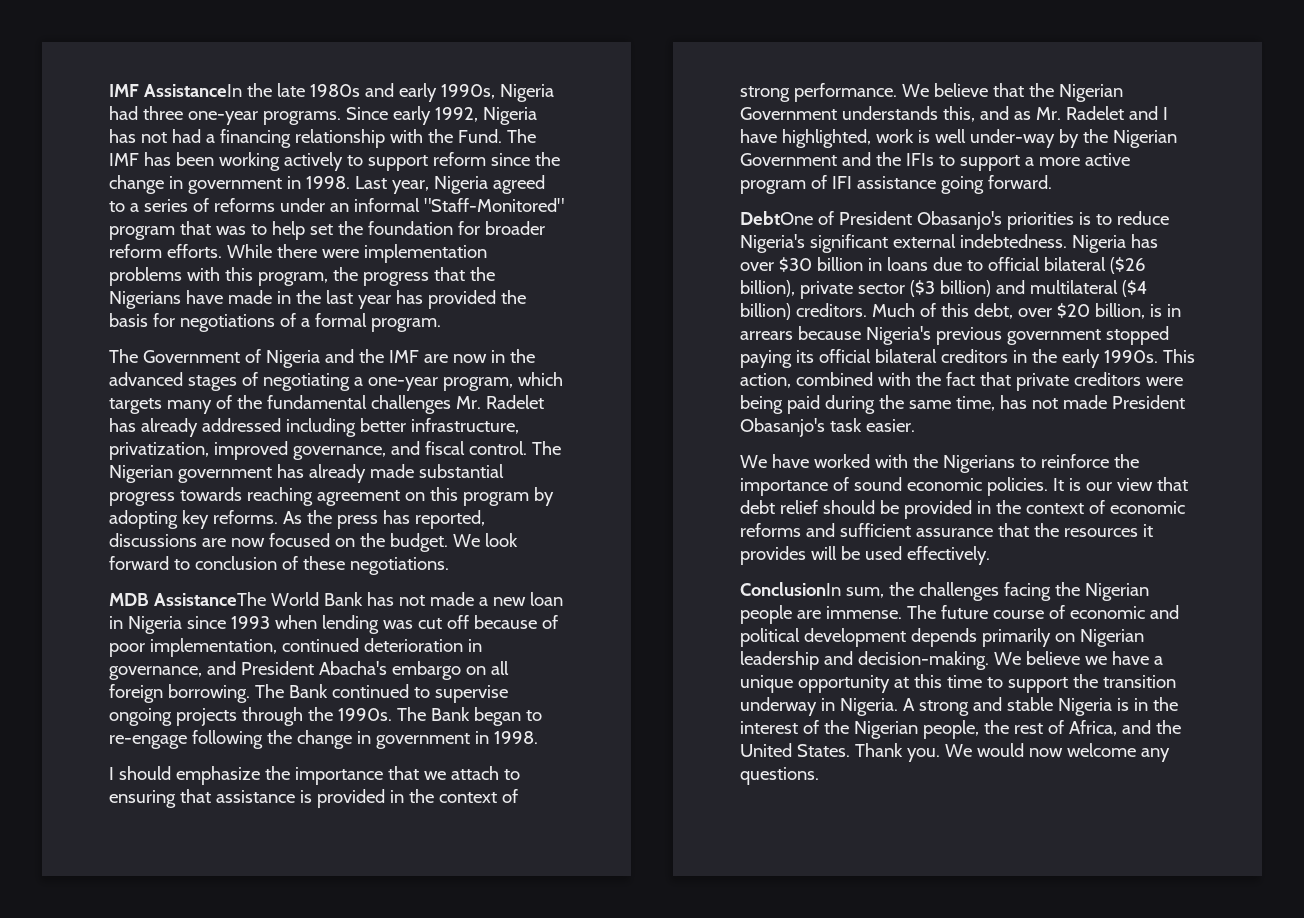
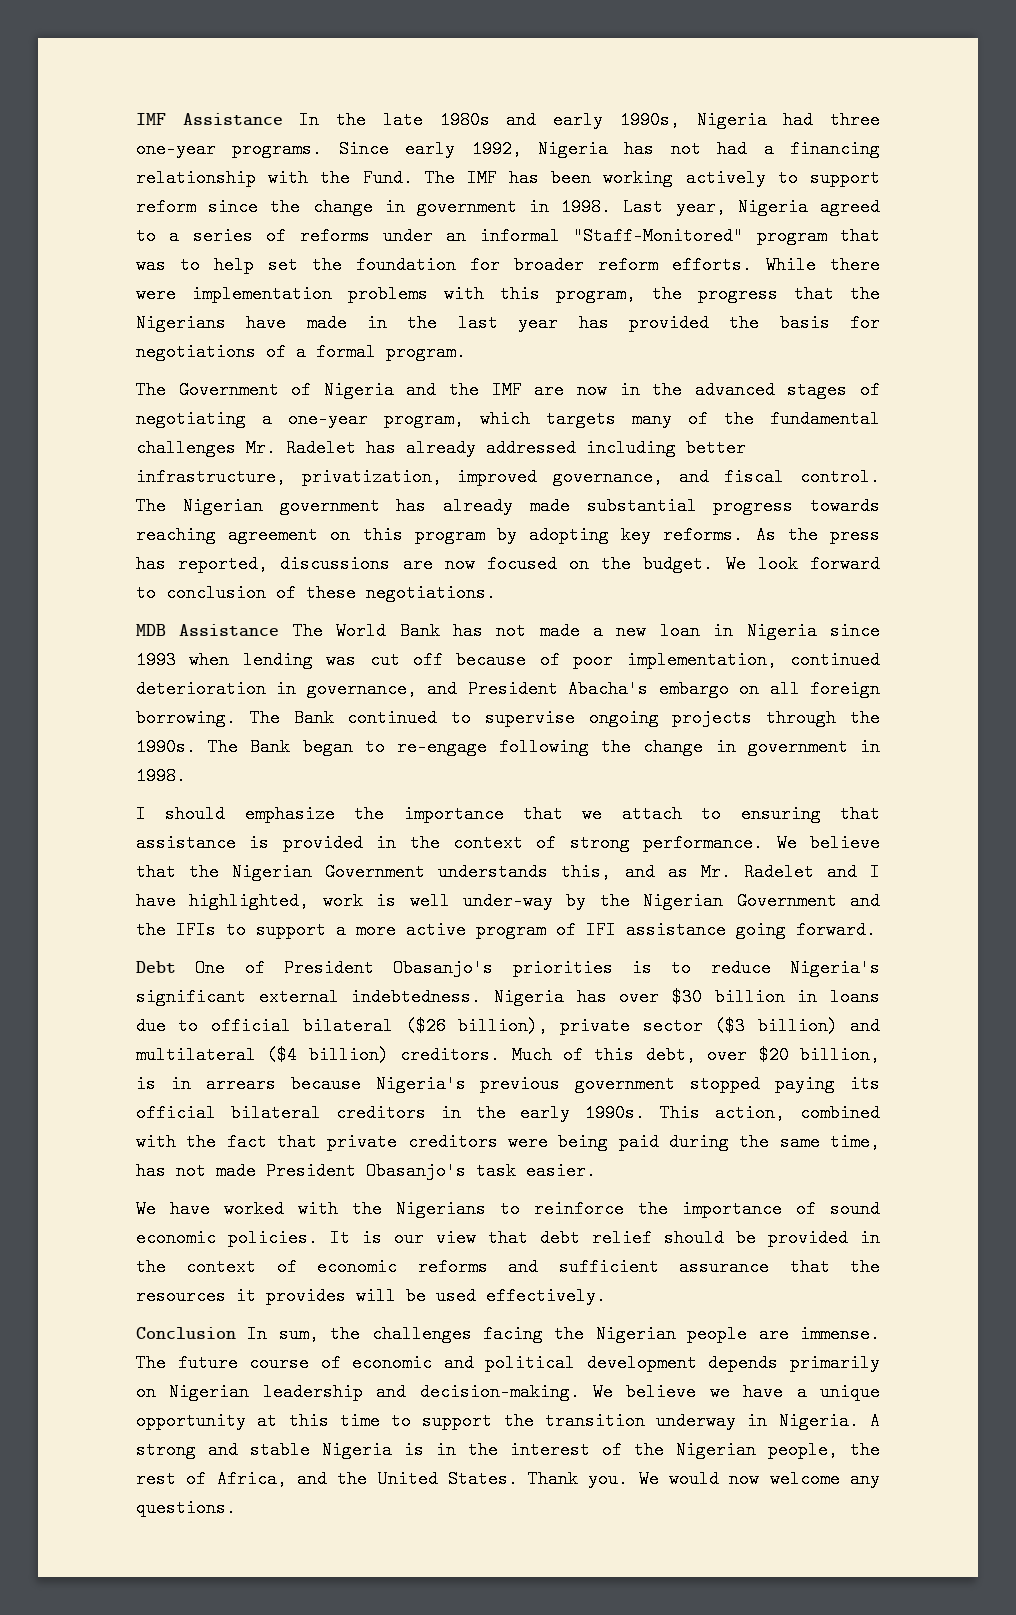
[109,84,242,97] IMF AssistanceIn -> [136,111,320,129] IMF Assistance In
[153,592,266,606] AssistanceThe -> [179,622,323,640] Assistance The
[740,211,813,225] DebtOne -> [136,959,226,977] Debt One
[740,582,841,596] ConclusionIn -> [136,1325,268,1343] Conclusion In

